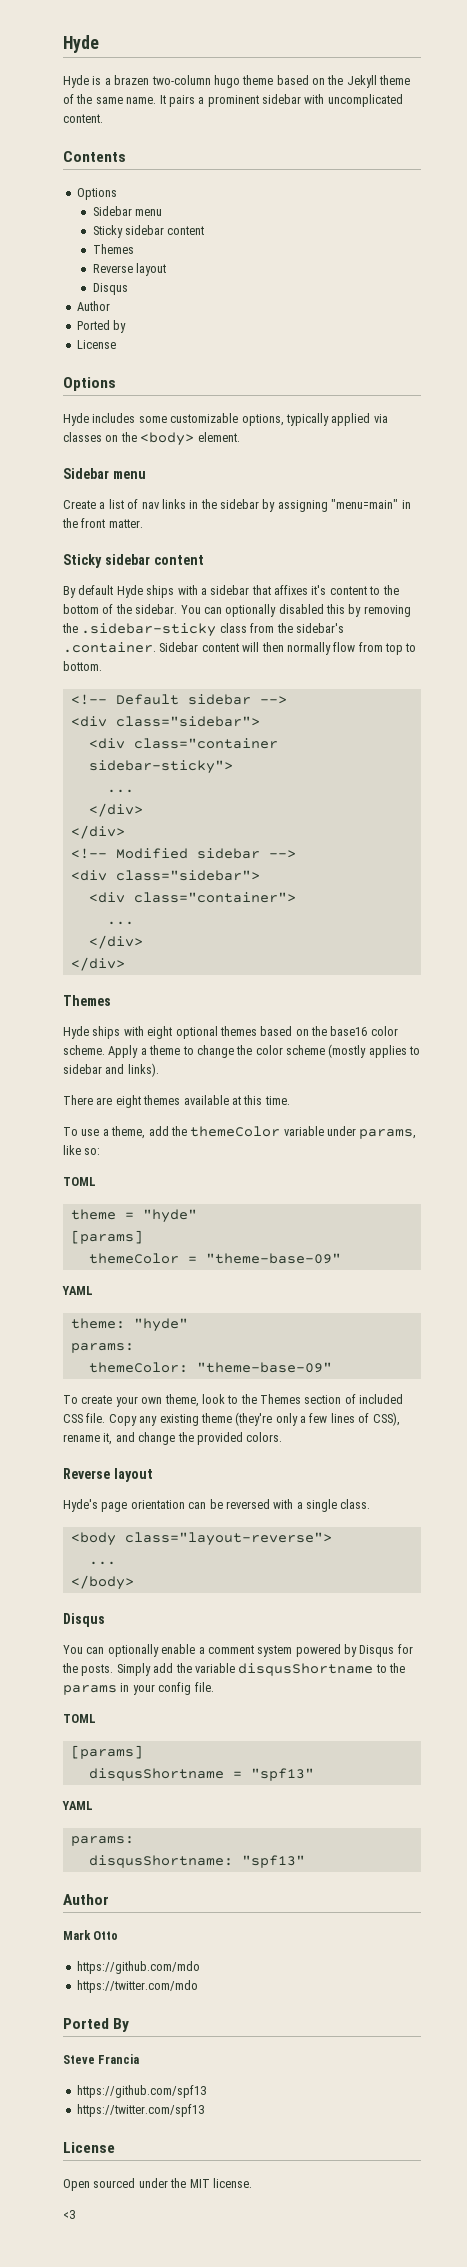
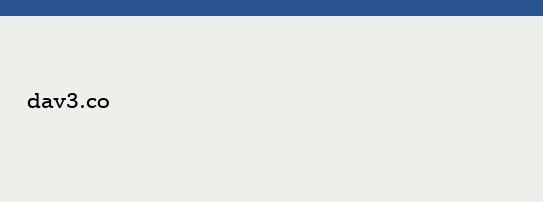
[63,35,99,53] [63,75,411,88] [63,94,403,107] [63,114,103,123] [63,151,126,162] [76,188,117,200] [92,206,162,216] [92,225,205,238] [92,244,134,254] [92,263,166,276] [92,283,128,295] [76,301,110,311] [76,320,127,333] [76,340,116,349] [63,377,116,391] [63,413,388,426] [63,432,240,446] [63,468,146,479] [63,499,411,512] [62,518,143,528] [63,554,204,568] [63,585,399,598] [63,604,411,617] [62,623,344,637] [63,642,417,655] [63,661,102,671] [70,694,287,705] [70,716,260,727] [88,738,278,749] [88,760,233,774] [106,789,134,793] [88,803,143,817] [70,825,125,839] [70,848,296,859] [70,870,260,881] [88,892,296,903] [106,921,134,925] [88,935,143,949] [70,957,125,971] [63,995,111,1006] [63,1026,398,1039] [63,1044,421,1058] [63,1063,159,1077] [63,1095,290,1108] [63,1126,417,1139] [63,1145,101,1155] [63,1177,96,1186] [70,1209,197,1223] [70,1230,143,1244] [88,1253,341,1264] [62,1286,93,1295] [70,1318,188,1332] [70,1343,134,1353] [88,1362,332,1373] [63,1394,404,1407] [63,1412,400,1426] [63,1432,283,1445] [63,1468,153,1482] [63,1499,371,1512] [70,1532,332,1546] [88,1561,116,1565] [70,1575,134,1590] [63,1613,105,1627] [63,1644,413,1657] [62,1663,405,1676] [63,1682,214,1695] [63,1714,96,1723] [70,1745,143,1759] [88,1768,314,1781] [62,1801,93,1810] [70,1836,134,1846] [88,1855,305,1868] [63,1894,109,1905] [63,1930,119,1940] [76,1961,200,1974] [76,1980,198,1993] [63,2018,130,2032] [63,2054,140,2064] [76,2085,206,2098] [76,2104,204,2117] [63,2142,115,2153] [63,2178,252,2191] [63,2210,75,2219] Hyde // Hyde is a brazen two-column hugo theme based on the Jekyll theme of the same name. It pairs a prominent sidebar with uncomplicated content. // Contents // Options // Sidebar menu // Sticky sidebar content // Themes // Reverse layout // Disqus // Author // Ported by // License // Options // Hyde includes some customizable options, typically applied via classes on the <body> element. // Sidebar menu // Create a list of nav links in the sidebar by assigning "menu=main" in the front matter. // Sticky sidebar content // By default Hyde ships with a sidebar that affixes it's content to the bottom of the sidebar. You can optionally disabled this by removing the .sidebar-sticky class from the sidebar's .container. Sidebar content will then normally flow from top to bottom. // <!-- Default sidebar --> // <div class="sidebar"> // <div class="container sidebar-sticky"> // ... // </div> // </div> // <!-- Modified sidebar --> // <div class="sidebar"> // <div class="container"> // ... // </div> // </div> // Themes // Hyde ships with eight optional themes based on the base16 color scheme. Apply a theme to change the color scheme (mostly applies to sidebar and links). // There are eight themes available at this time. // To use a theme, add the themeColor variable under params, like so: // TOML // theme = "hyde" // [params] // themeColor = "theme-base-09" // YAML // theme: "hyde" // params: // themeColor: "theme-base-09" // To create your own theme, look to the Themes section of included CSS file. Copy any existing theme (they're only a few lines of CSS), rename it, and change the provided colors. // Reverse layout // Hyde's page orientation can be reversed with a single class. // <body class="layout-reverse"> // ... // </body> // Disqus // You can optionally enable a comment system powered by Disqus for the posts. Simply add the variable disqusShortname to the params in your config file. // TOML // [params] // disqusShortname = "spf13" // YAML // params: // disqusShortname: "spf13" // Author // Mark Otto // https://github.com/mdo // https://twitter.com/mdo // Ported By // Steve Francia // https://github.com/spf13 // https://twitter.com/spf13 // License // Open sourced under the MIT license. // <3 -> [27,93,110,108] dav3.co

